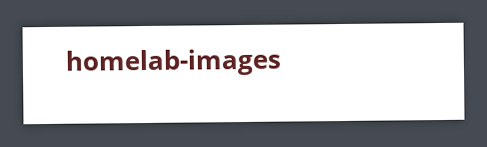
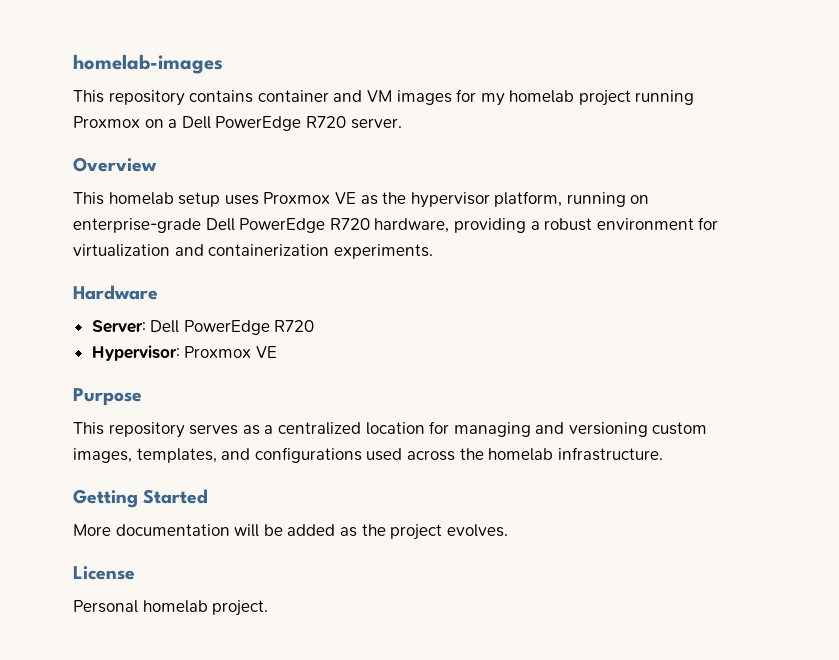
(282, 62) none -> [73,89,695,106] [73,116,402,131] [73,157,157,172] [73,191,650,208] [73,217,719,233] [73,244,433,259] [73,285,158,300] [91,320,315,335] [91,345,277,361] [73,388,142,406] [73,421,708,438] [73,447,663,463] [73,489,209,508] [73,524,508,540] [73,566,135,580] [73,600,269,616] // This repository contains container and VM images for my homelab project running Proxmox on a Dell PowerEdge R720 server. // Overview // This homelab setup uses Proxmox VE as the hypervisor platform, running on enterprise-grade Dell PowerEdge R720 hardware, providing a robust environment for virtualization and containerization experiments. // Hardware // Server: Dell PowerEdge R720 // Hypervisor: Proxmox VE // Purpose // This repository serves as a centralized location for managing and versioning custom images, templates, and configurations used across the homelab infrastructure. // Getting Started // More documentation will be added as the project evolves. // License // Personal homelab project.

